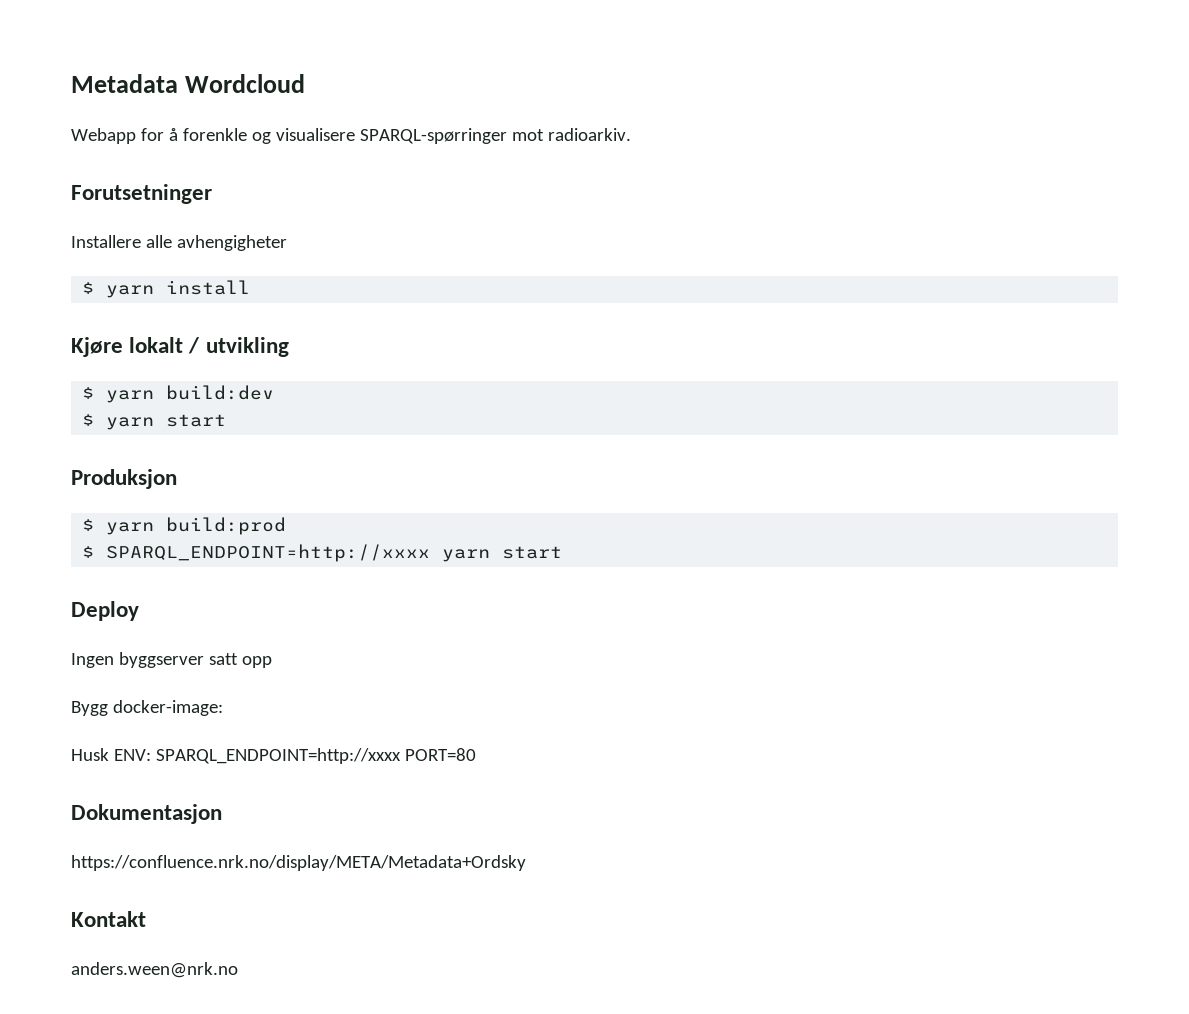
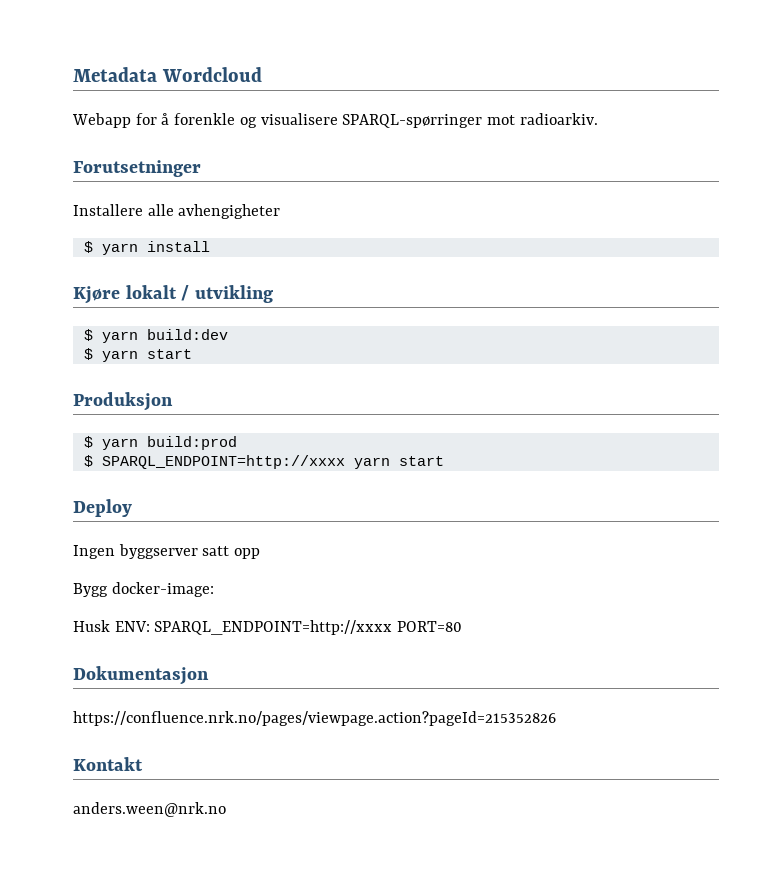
[71,855,526,871] https://confluence.nrk.no/display/META/Metadata+Ordsky -> [73,711,556,726] https://confluence.nrk.no/pages/viewpage.action?pageId=215352826

